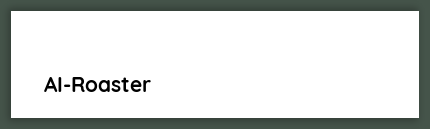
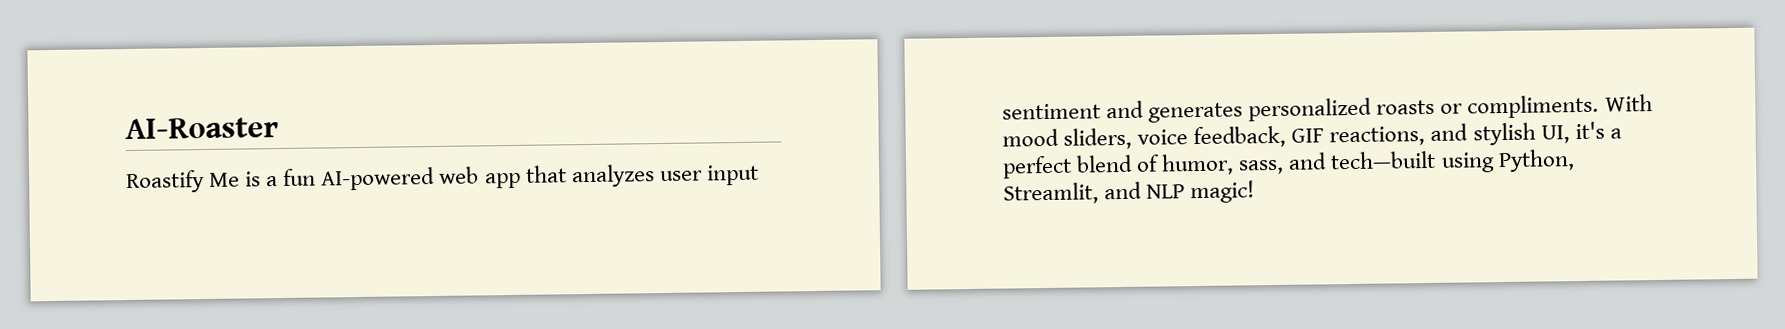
(151, 84) none -> [126,164,759,194] [1002,94,1653,123] [1002,121,1622,150] [1002,149,1575,179] [1003,180,1256,205] // Roastify Me is a fun AI-powered web app that analyzes user input sentiment and generates personalized roasts or compliments. With mood sliders, voice feedback, GIF reactions, and stylish UI, it's a perfect blend of humor, sass, and tech—built using Python, Streamlit, and NLP magic!

